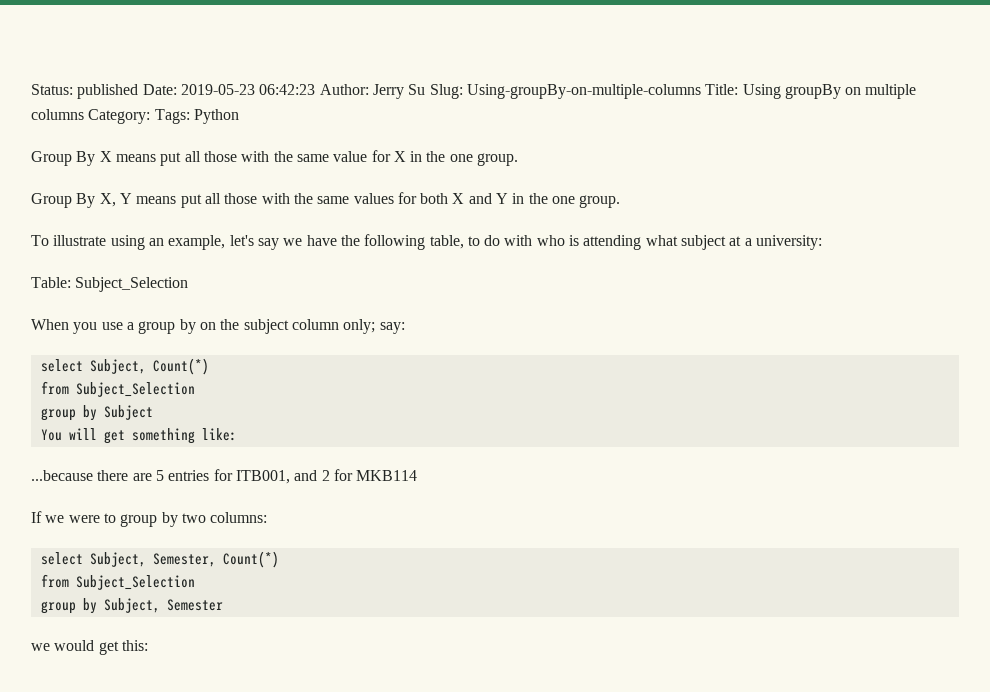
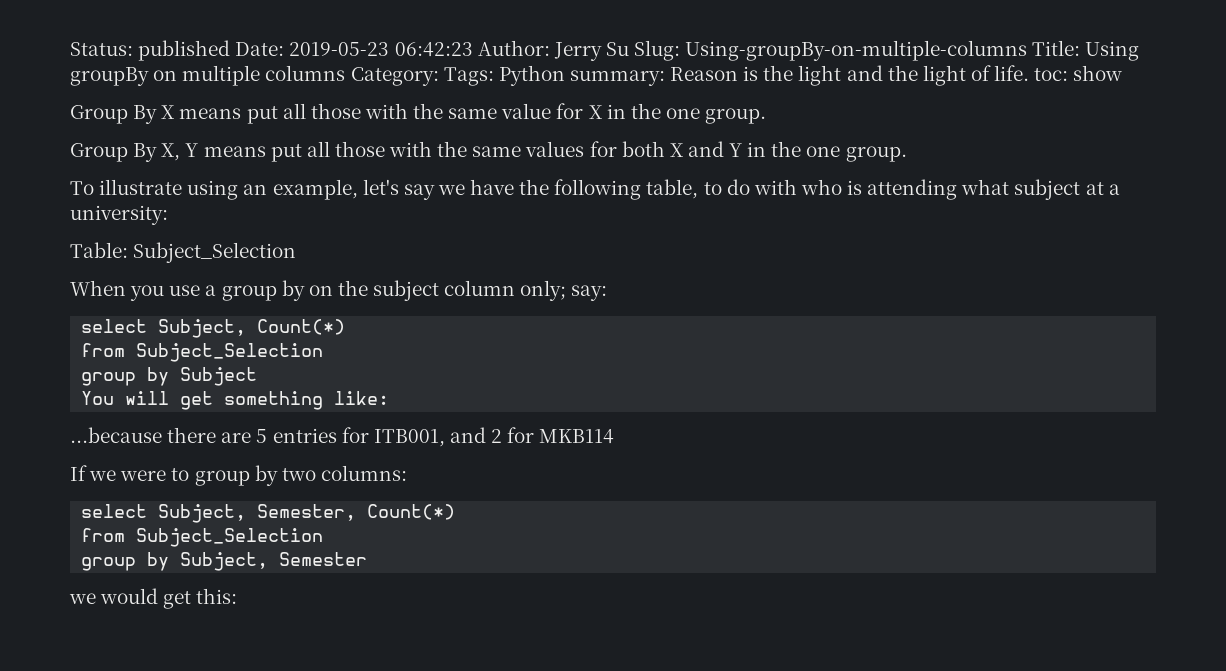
(239, 116) none -> [569,65,1123,86] summary: Reason is the light and the light of life. toc: show

